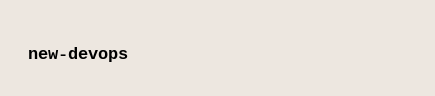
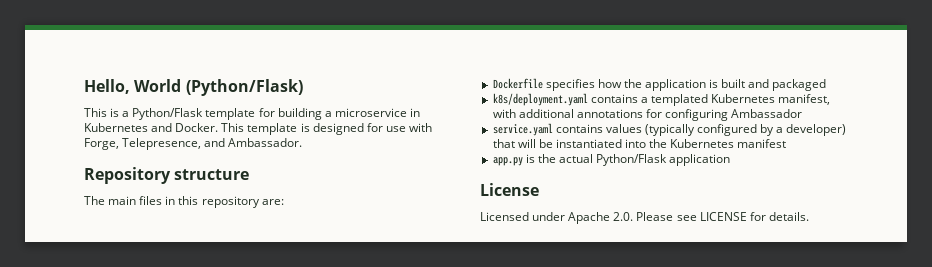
[28,47,128,62] new-devops -> [84,79,303,96] [84,108,420,120] [84,123,432,135] [84,138,303,150] [84,167,250,184] [84,196,284,208] [492,78,827,91] [492,93,831,106] [492,109,803,121] [492,123,847,136] [492,139,787,148] [492,154,731,166] [480,183,539,196] [480,212,809,224] Hello, World (Python/Flask) // This is a Python/Flask template for building a microservice in Kubernetes and Docker. This template is designed for use with Forge, Telepresence, and Ambassador. // Repository structure // The main files in this repository are: // Dockerfile specifies how the application is built and packaged // k8s/deployment.yaml contains a templated Kubernetes manifest, with additional annotations for configuring Ambassador // service.yaml contains values (typically configured by a developer) that will be instantiated into the Kubernetes manifest // app.py is the actual Python/Flask application // License // Licensed under Apache 2.0. Please see LICENSE for details.

